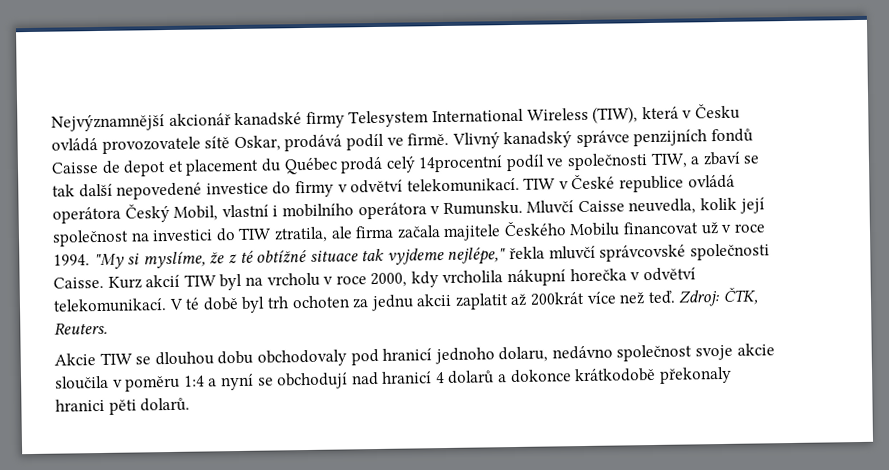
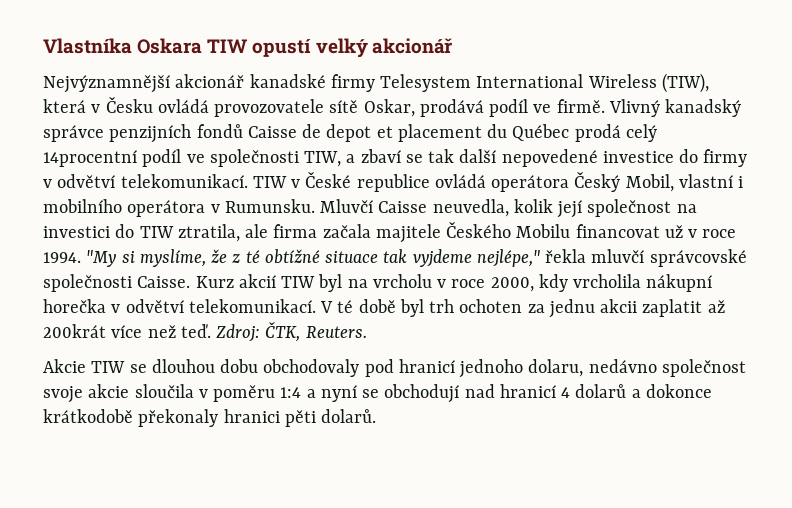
(51, 122) none -> [43,38,452,58] Vlastníka Oskara TIW opustí velký akcionář //

